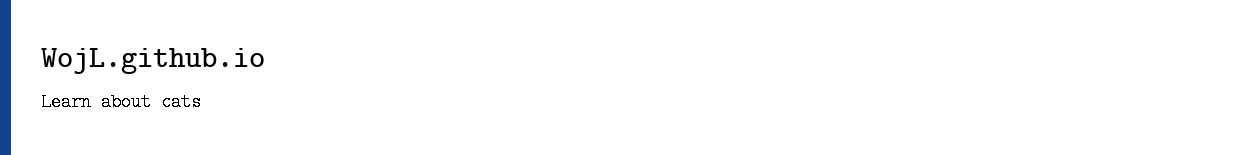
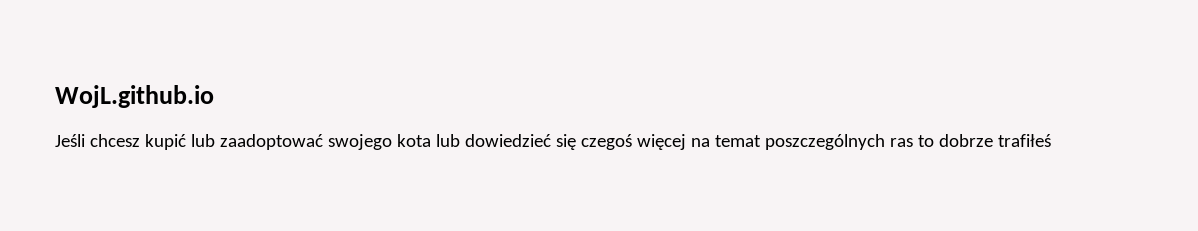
[41,93,201,111] Learn about cats -> [55,134,1051,150] Jeśli chcesz kupić lub zaadoptować swojego kota lub dowiedzieć się czegoś więcej na temat poszczególnych ras to dobrze trafiłeś

